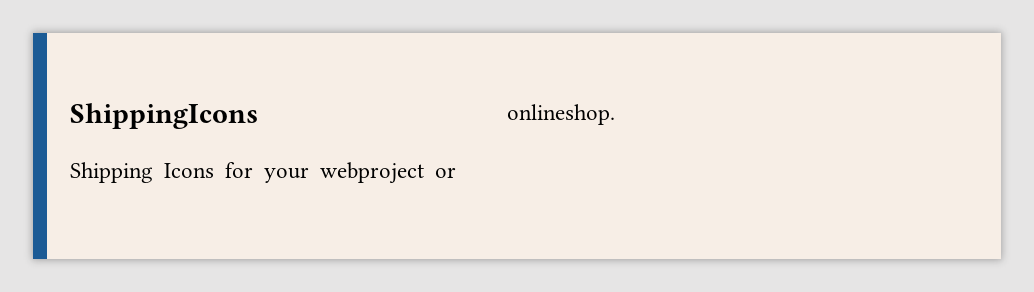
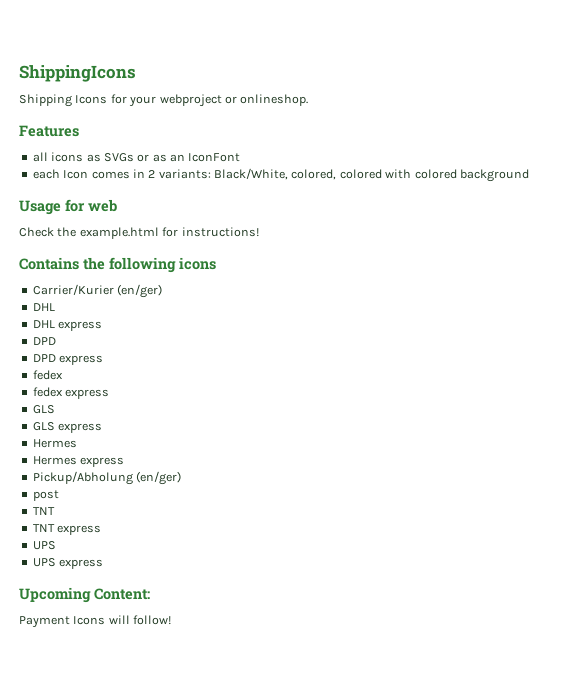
(615, 114) none -> [19,125,79,137] [32,152,241,162] [32,168,529,182] [19,199,117,215] [19,227,259,239] [19,257,216,273] [32,284,163,298] [32,303,55,311] [32,320,103,331] [32,337,56,345] [32,354,104,365] [32,370,63,380] [32,387,110,399] [32,405,55,414] [32,422,103,433] [32,439,77,448] [32,456,125,467] [32,471,182,485] [32,490,59,501] [32,507,55,515] [32,524,102,535] [32,541,56,550] [32,558,104,569] [19,587,150,603] [19,615,172,628] // Features // all icons as SVGs or as an IconFont // each Icon comes in 2 variants: Black/White, colored, colored with colored background // Usage for web // Check the example.html for instructions! // Contains the following icons // Carrier/Kurier (en/ger) // DHL // DHL express // DPD // DPD express // fedex // fedex express // GLS // GLS express // Hermes // Hermes express // Pickup/Abholung (en/ger) // post // TNT // TNT express // UPS // UPS express // Upcoming Content: // Payment Icons will follow!

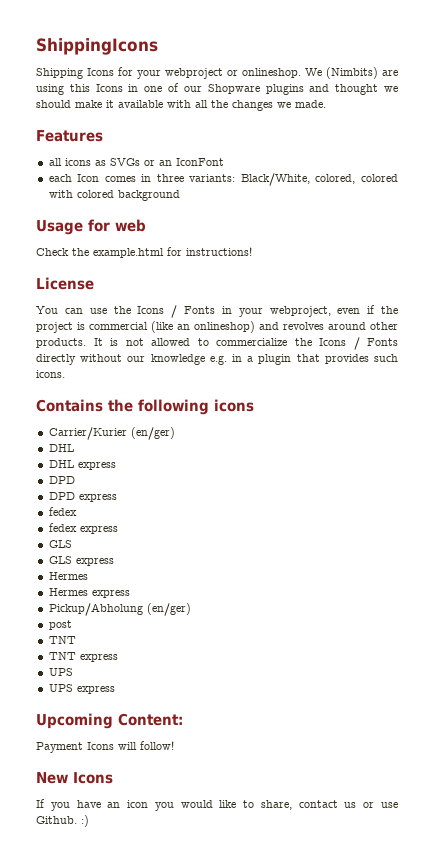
(309, 100) none -> [305,67,398,79] [36,83,398,95] [36,100,326,111] We (Nimbits) are using this Icons in one of our Shopware plugins and thought we should make it available with all the changes we made.
[152,154,167,162] as -> (155, 163) none
[148,170,156,178] 2 -> [156,174,184,182] three
(259, 232) none -> [36,277,94,290] [36,305,398,318] [36,321,398,333] [36,337,398,350] [36,354,398,365] [36,370,65,378] // License // You can use the Icons / Fonts in your webproject, even if the project is commercial (like an onlineshop) and revolves around other products. It is not allowed to commercialize the Icons / Fonts directly without our knowledge e.g. in a plugin that provides such icons.
(172, 620) none -> [36,772,113,784] [36,799,399,811] [36,815,89,827] // New Icons // If you have an icon you would like to share, contact us or use Github. :)

